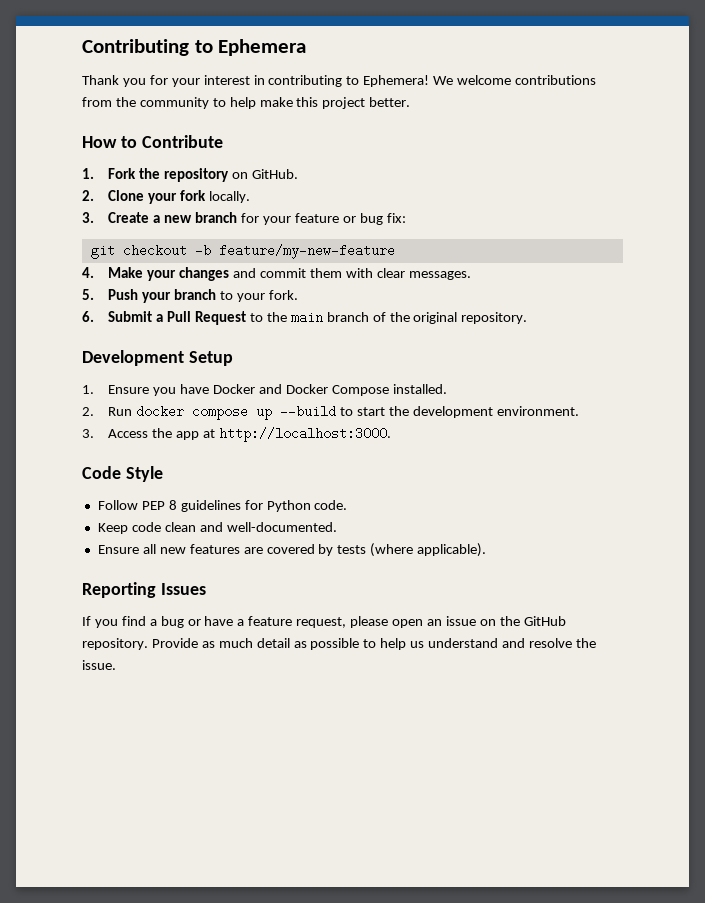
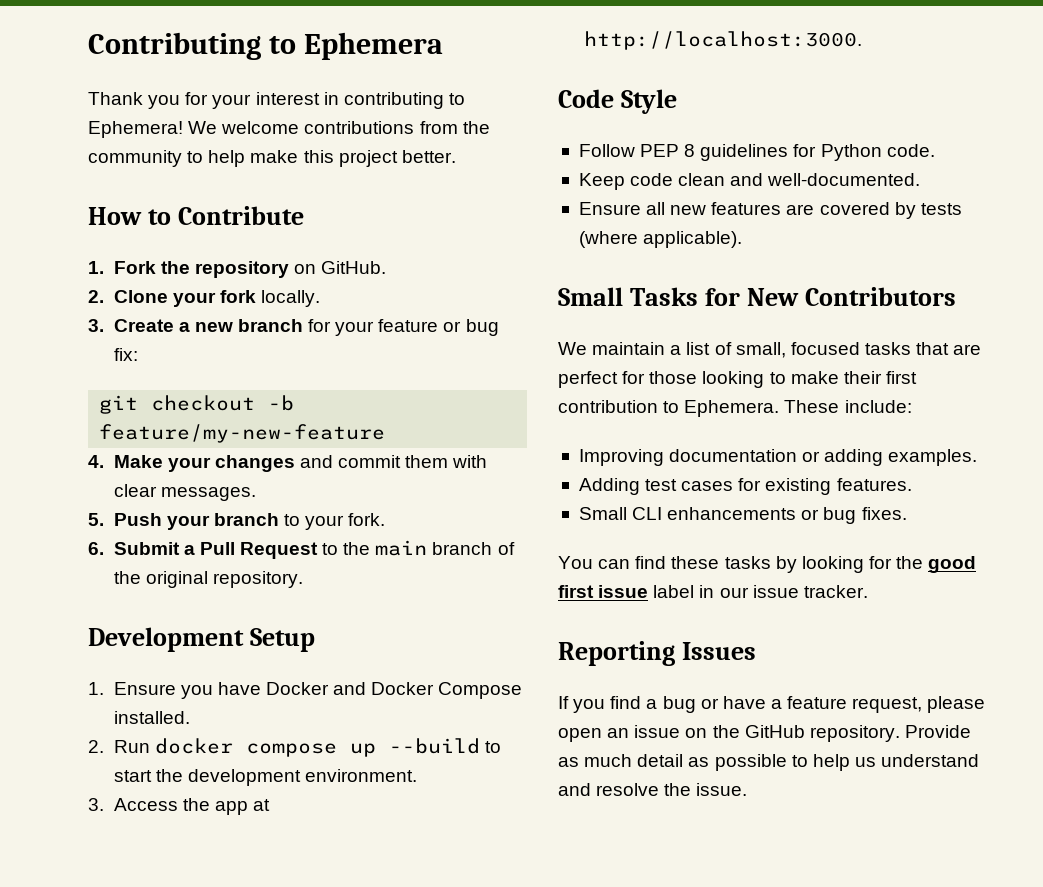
(487, 550) none -> [558,287,957,306] [558,342,982,358] [558,371,917,388] [558,400,912,417] [578,449,978,466] [578,478,912,495] [578,507,907,524] [558,556,977,573] [558,585,868,598] // Small Tasks for New Contributors // We maintain a list of small, focused tasks that are perfect for those looking to make their first contribution to Ephemera. These include: // Improving documentation or adding examples. // Adding test cases for existing features. // Small CLI enhancements or bug fixes. // You can find these tasks by looking for the good first issue label in our issue tracker.

